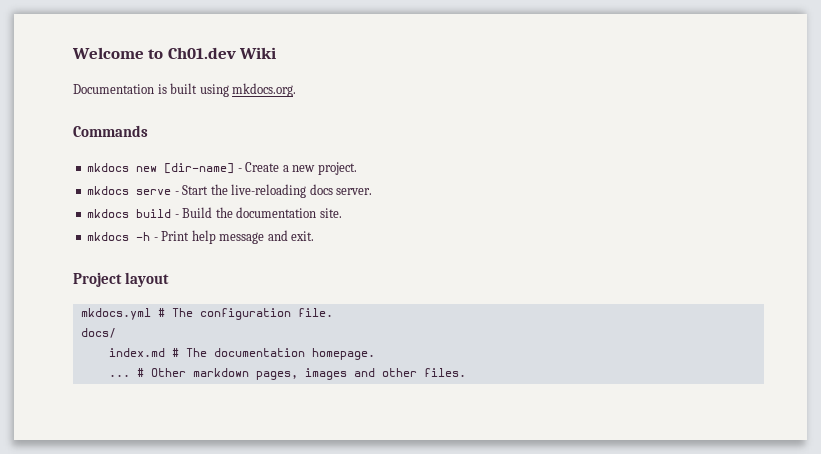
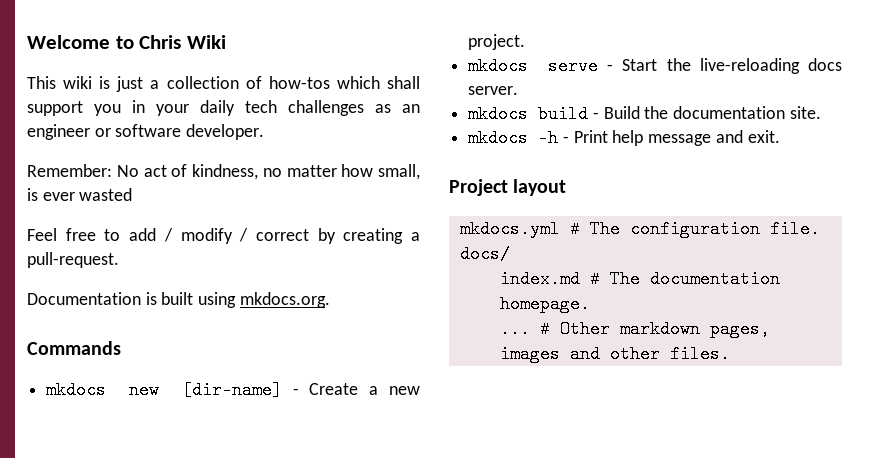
[167,47,236,59] Ch01.dev -> [139,35,182,49] Chris
(277, 53) none -> [27,76,420,92] [27,100,420,116] [27,124,265,140] [27,164,420,180] [27,188,133,201] [27,228,420,244] [27,252,119,268] // This wiki is just a collection of how-tos which shall support you in your daily tech challenges as an engineer or software developer. // Remember: No act of kindness, no matter how small, is ever wasted // Feel free to add / modify / correct by creating a pull-request.

